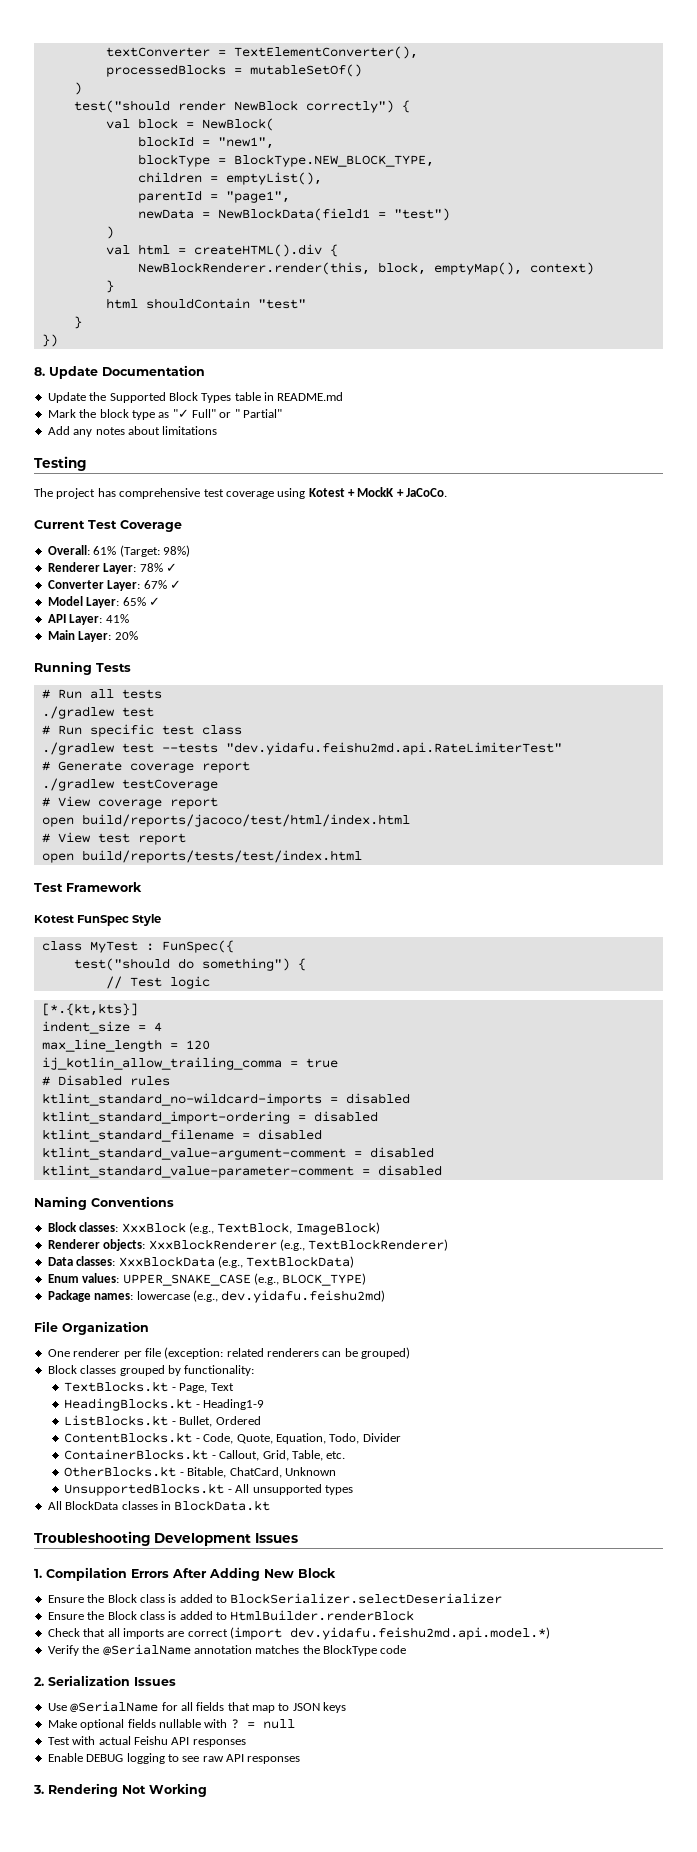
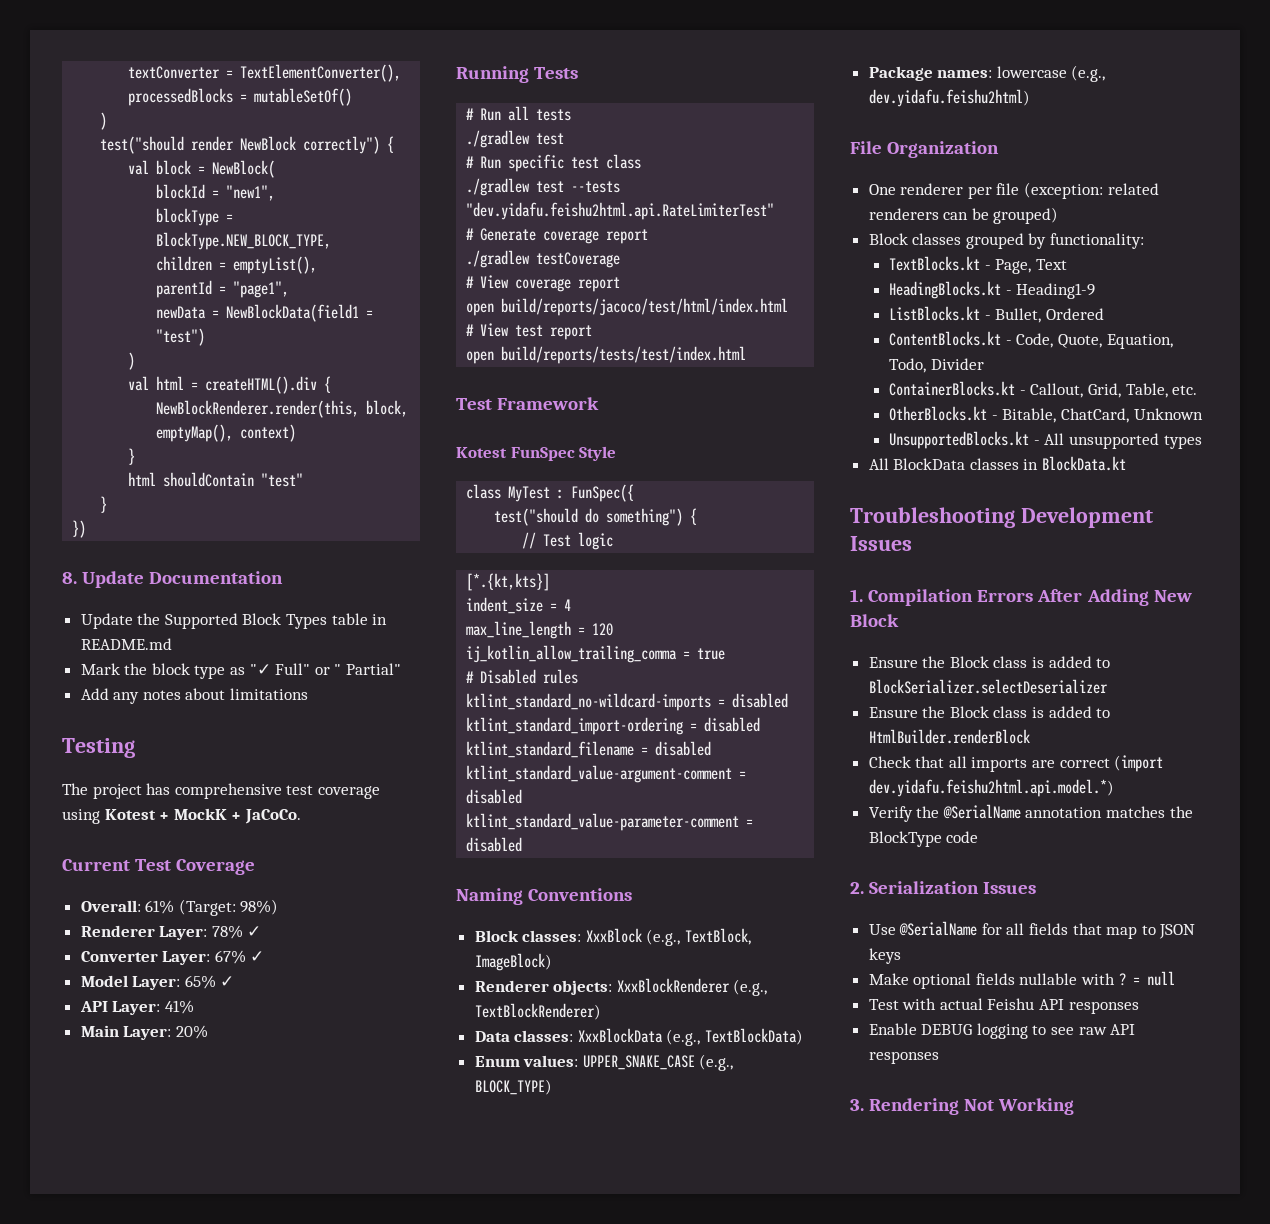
[225,742,562,755] "dev.yidafu.feishu2md.api.RateLimiterTest" -> [466,202,775,220] "dev.yidafu.feishu2html.api.RateLimiterTest"
[221,1290,386,1303] dev.yidafu.feishu2md) -> [868,89,1030,107] dev.yidafu.feishu2html)
[290,1627,550,1640] dev.yidafu.feishu2md.api.model.*) -> [868,779,1114,797] dev.yidafu.feishu2html.api.model.*)

